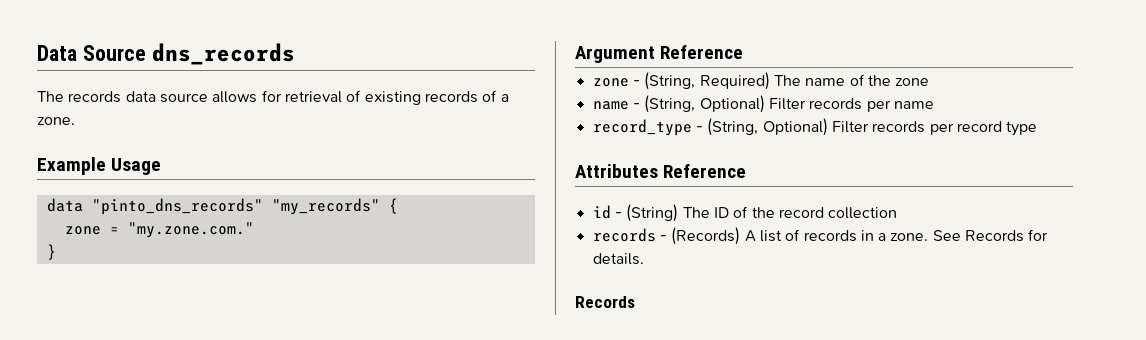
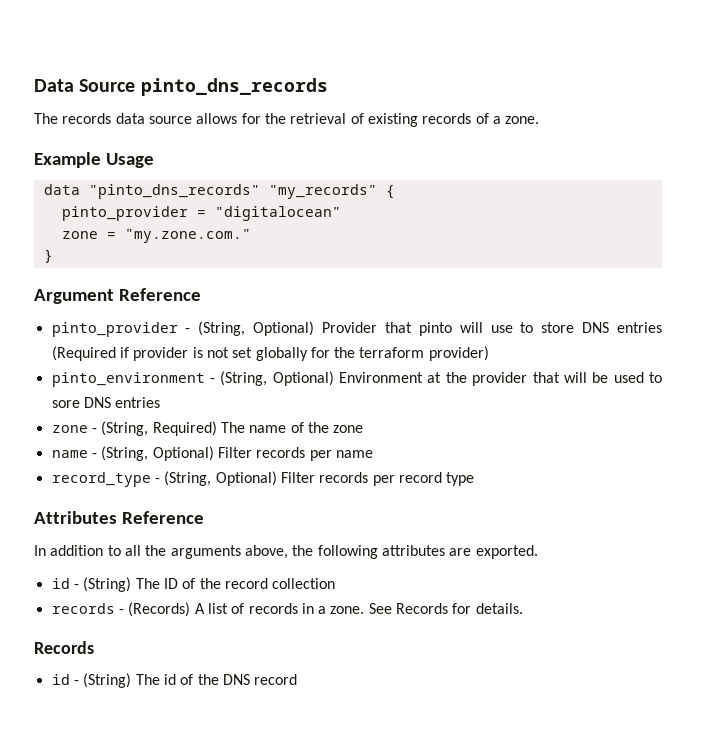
[151,43,295,65] dns_records -> [140,78,328,96] pinto_dns_records
(282, 96) none -> [264,113,286,124] the
(398, 206) none -> [61,206,341,221] // pinto_provider = "digitalocean"
(744, 52) none -> [51,321,663,337] [51,346,489,361] [51,371,663,387] [51,397,161,408] // pinto_provider - (String, Optional) Provider that pinto will use to store DNS entries (Required if provider is not set globally for the terraform provider) // pinto_environment - (String, Optional) Environment at the provider that will be used to sore DNS entries
(747, 171) none -> [34,545,538,559] // In addition to all the arguments above, the following attributes are exported.
(635, 302) none -> [51,673,298,688] // id - (String) The id of the DNS record

